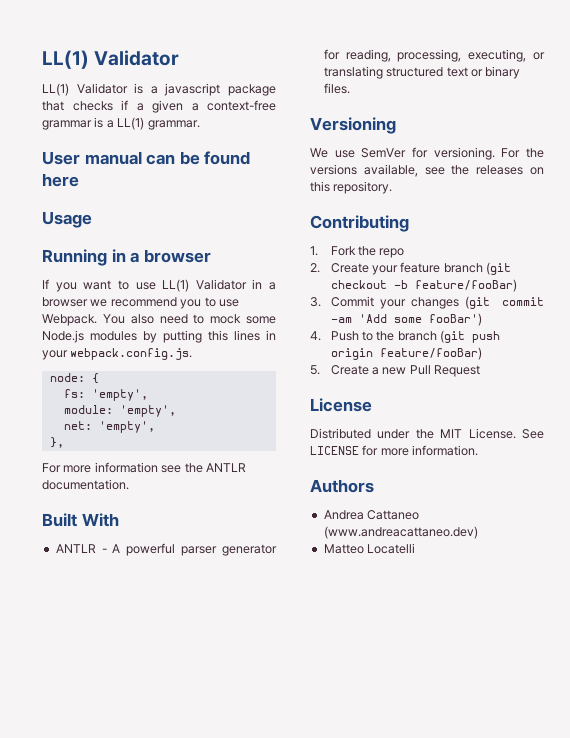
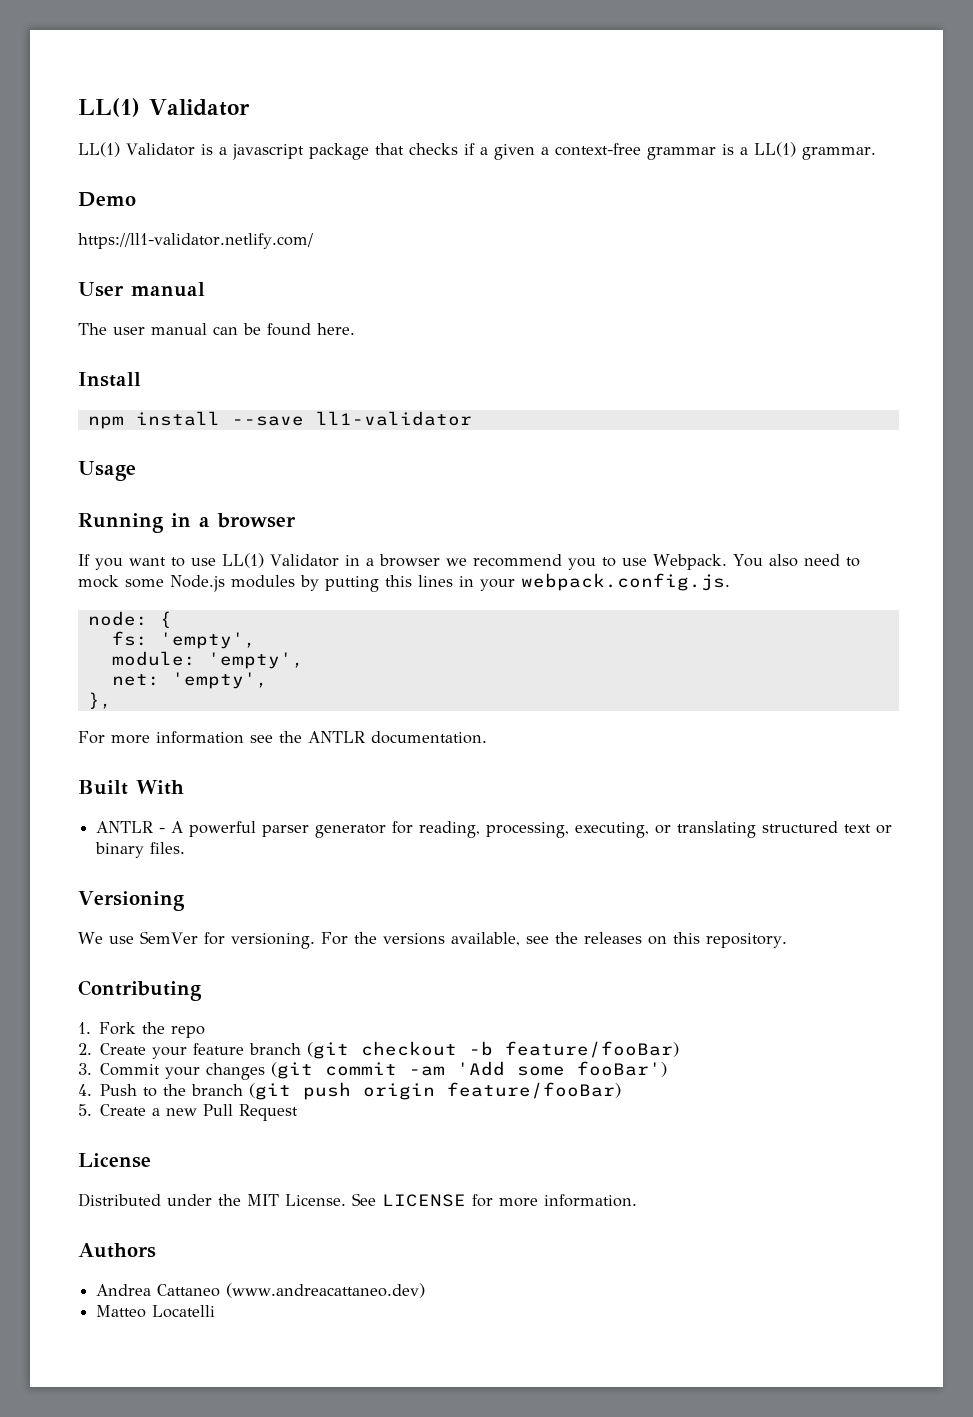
(200, 125) none -> [78,192,136,207] [78,233,313,249] // Demo // https://ll1-validator.netlify.com/
[146,151,251,165] [42,173,79,187] can be found here -> [78,323,355,336] [78,372,141,387] [87,411,472,429] // The user manual can be found here. // Install // npm install --save ll1-validator

